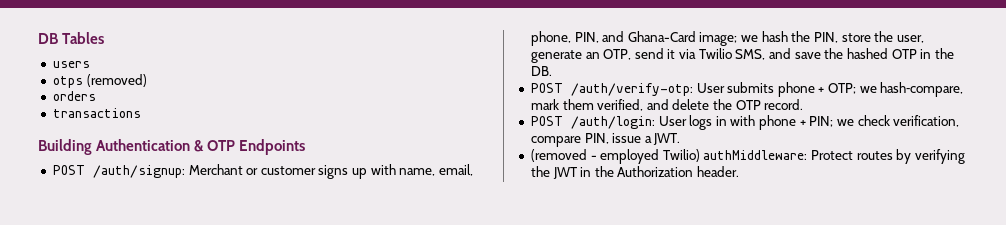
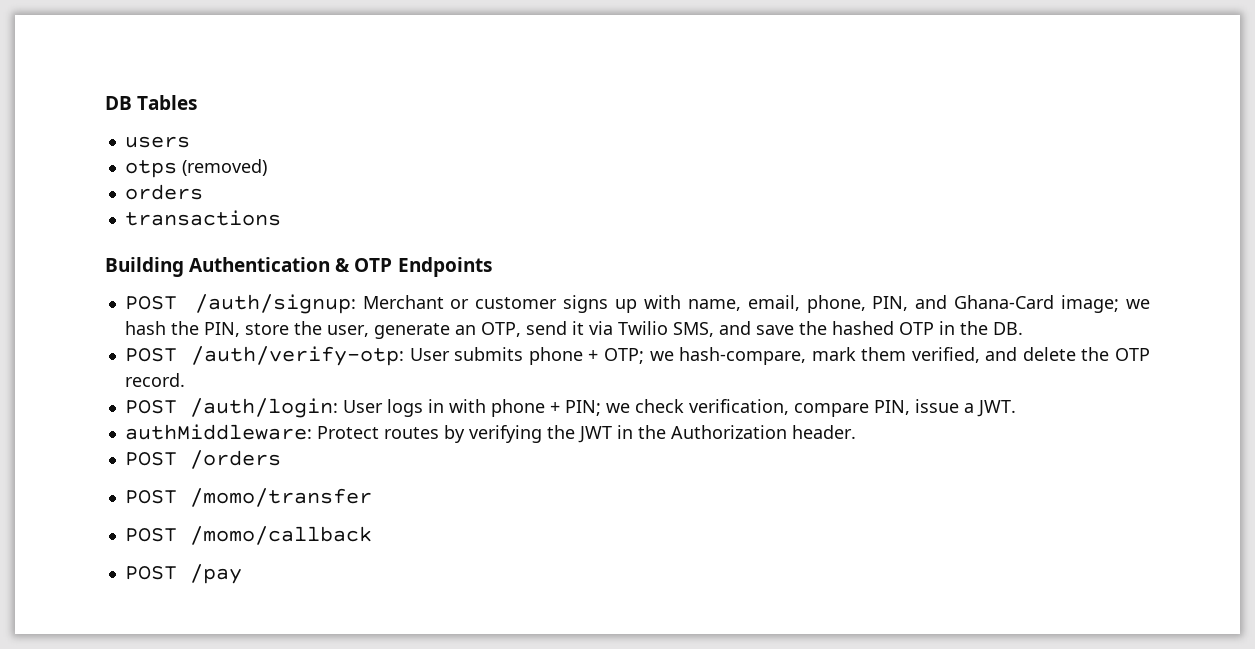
[530,149,700,164] (removed - employed Twilio) -> (1016, 408) none
(740, 171) none -> [124,450,281,469] [124,488,372,507] [124,526,372,545] [124,564,242,584] // POST /orders // POST /momo/transfer // POST /momo/callback // POST /pay

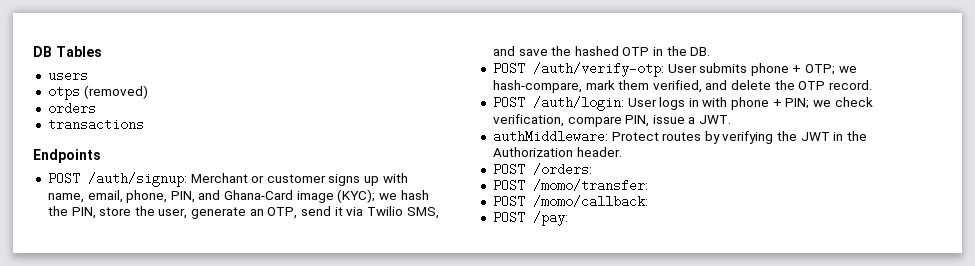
[105,257,393,277] Building Authentication & OTP -> (144, 124) none
[1061,295,1120,313] image; -> [296,189,376,203] image (KYC);
[189,450,281,469] [124,488,372,507] [124,526,372,545] [124,564,242,584] /orders // POST /momo/transfer // POST /momo/callback // POST /pay -> [532,163,592,176] [492,179,648,192] [492,195,648,208] [492,211,568,226] /orders: // POST /momo/transfer: // POST /momo/callback: // POST /pay:

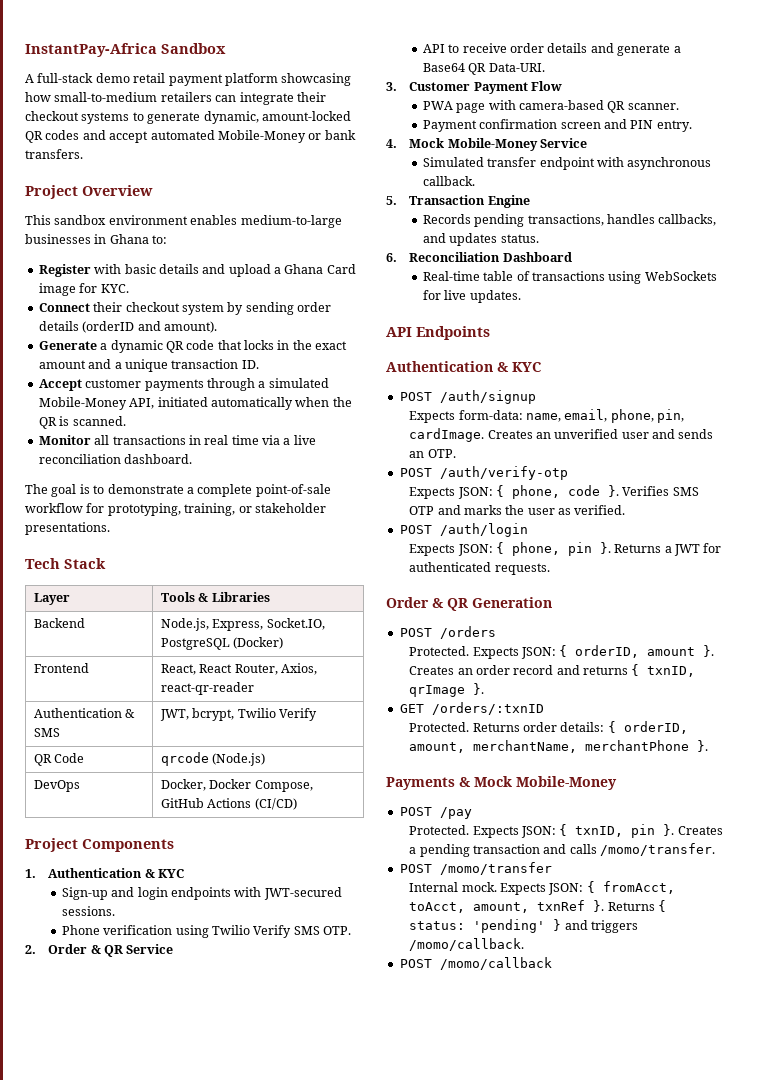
[33,46,102,57] [47,69,88,82] [47,85,148,100] [47,102,96,115] [47,118,144,131] [33,149,101,163] [47,172,408,187] [47,189,429,203] [47,206,439,219] [492,46,711,56] [492,62,857,77] [492,80,873,93] [492,96,873,111] [492,114,732,127] [492,130,868,144] [492,147,622,157] [492,163,592,176] [492,179,648,192] [492,195,648,208] [492,211,568,226] DB Tables // users // otps (removed) // orders // transactions // Endpoints // POST /auth/signup: Merchant or customer signs up with name, email, phone, PIN, and Ghana-Card image (KYC); we hash the PIN, store the user, generate an OTP, send it via Twilio SMS, and save the hashed OTP in the DB. // POST /auth/verify-otp: User submits phone + OTP; we hash‐compare, mark them verified, and delete the OTP record. // POST /auth/login: User logs in with phone + PIN; we check verification, compare PIN, issue a JWT. // authMiddleware: Protect routes by verifying the JWT in the Authorization header. // POST /orders: // POST /momo/transfer: // POST /momo/callback: // POST /pay: -> [25,43,226,57] [25,73,352,86] [25,92,326,105] [25,111,351,124] [25,130,356,143] [25,149,83,159] [25,185,153,199] [25,215,342,228] [25,234,168,244] [38,264,356,277] [38,283,129,296] [38,302,331,315] [38,321,217,333] [38,340,348,353] [38,359,259,372] [38,378,329,391] [38,397,352,410] [38,416,126,429] [38,435,316,445] [38,454,193,464] [25,484,331,497] [25,503,326,516] [25,522,110,535] [25,558,106,569] [33,593,70,605] [160,592,270,602] [33,618,85,628] [160,618,325,631] [160,637,284,650] [33,663,89,673] [160,663,317,675] [160,682,254,695] [33,708,136,718] [33,728,60,737] [159,708,317,721] [33,753,85,766] [160,752,266,766] [33,780,80,792] [160,779,313,792] [160,798,297,810] [25,838,174,852] [25,868,184,878] [61,887,342,900] [61,906,115,916] [61,925,352,938] [25,944,174,957] [422,43,681,56] [422,63,545,75] [386,81,562,94] [422,100,679,113] [422,119,692,132] [386,138,587,151] [422,157,712,170] [422,176,475,186] [386,195,530,208] [422,214,717,227] [422,233,539,246] [386,252,572,262] [422,271,717,284] [422,290,521,303] [386,326,490,340] [386,361,541,372] [399,390,536,404] [409,409,685,423] [409,428,714,442] [409,449,456,458] [399,466,568,480] [409,485,699,499] [409,505,626,515] [399,523,528,537] [409,542,722,556] [409,562,550,575] [386,597,552,611] [399,626,496,639] [409,645,715,659] [409,664,696,677] [409,683,485,697] [399,702,544,715] [409,721,688,734] [409,740,709,753] [386,776,617,790] [399,807,472,819] [409,824,723,838] [409,843,716,857] [399,862,552,875] [409,881,675,895] [409,900,666,913] [409,919,638,933] [409,938,525,951] [399,957,552,970] InstantPay-Africa Sandbox // A full-stack demo retail payment platform showcasing how small-to-medium retailers can integrate their checkout systems to generate dynamic, amount-locked QR codes and accept automated Mobile-Money or bank transfers. // Project Overview // This sandbox environment enables medium-to-large businesses in Ghana to: // Register with basic details and upload a Ghana Card image for KYC. // Connect their checkout system by sending order details (orderID and amount). // Generate a dynamic QR code that locks in the exact amount and a unique transaction ID. // Accept customer payments through a simulated Mobile-Money API, initiated automatically when the QR is scanned. // Monitor all transactions in real time via a live reconciliation dashboard. // The goal is to demonstrate a complete point-of-sale workflow for prototyping, training, or stakeholder presentations. // Tech Stack // Layer | Tools & Libraries // Backend | Node.js, Express, Socket.IO, PostgreSQL (Docker) // Frontend | React, React Router, Axios, react-qr-reader // Authentication & SMS | JWT, bcrypt, Twilio Verify // QR Code | qrcode (Node.js) // DevOps | Docker, Docker Compose, GitHub Actions (CI/CD) // Project Components // 1. Authentication & KYC // Sign-up and login endpoints with JWT-secured sessions. // Phone verification using Twilio Verify SMS OTP. // 2. Order & QR Service // API to receive order details and generate a Base64 QR Data-URI. // 3. Customer Payment Flow // PWA page with camera-based QR scanner. // Payment confirmation screen and PIN entry. // 4. Mock Mobile-Money Service // Simulated transfer endpoint with asynchronous callback. // 5. Transaction Engine // Records pending transactions, handles callbacks, and updates status. // 6. Reconciliation Dashboard // Real-time table of transactions using WebSockets for live updates. // API Endpoints // Authentication & KYC // POST /auth/signup // Expects form-data: name, email, phone, pin, cardImage. Creates an unverified user and sends an OTP. // POST /auth/verify-otp // Expects JSON: { phone, code }. Verifies SMS OTP and marks the user as verified. // POST /auth/login // Expects JSON: { phone, pin }. Returns a JWT for authenticated requests. // Order & QR Generation // POST /orders // Protected. Expects JSON: { orderID, amount }. Creates an order record and returns { txnID, qrImage }. // GET /orders/:txnID // Protected. Returns order details: { orderID, amount, merchantName, merchantPhone }. // Payments & Mock Mobile-Money // POST /pay // Protected. Expects JSON: { txnID, pin }. Creates a pending transaction and calls /momo/transfer. // POST /momo/transfer // Internal mock. Expects JSON: { fromAcct, toAcct, amount, txnRef }. Returns { status: 'pending' } and triggers /momo/callback. // POST /momo/callback

